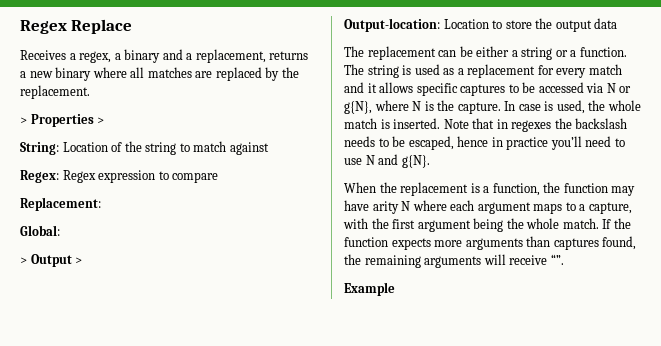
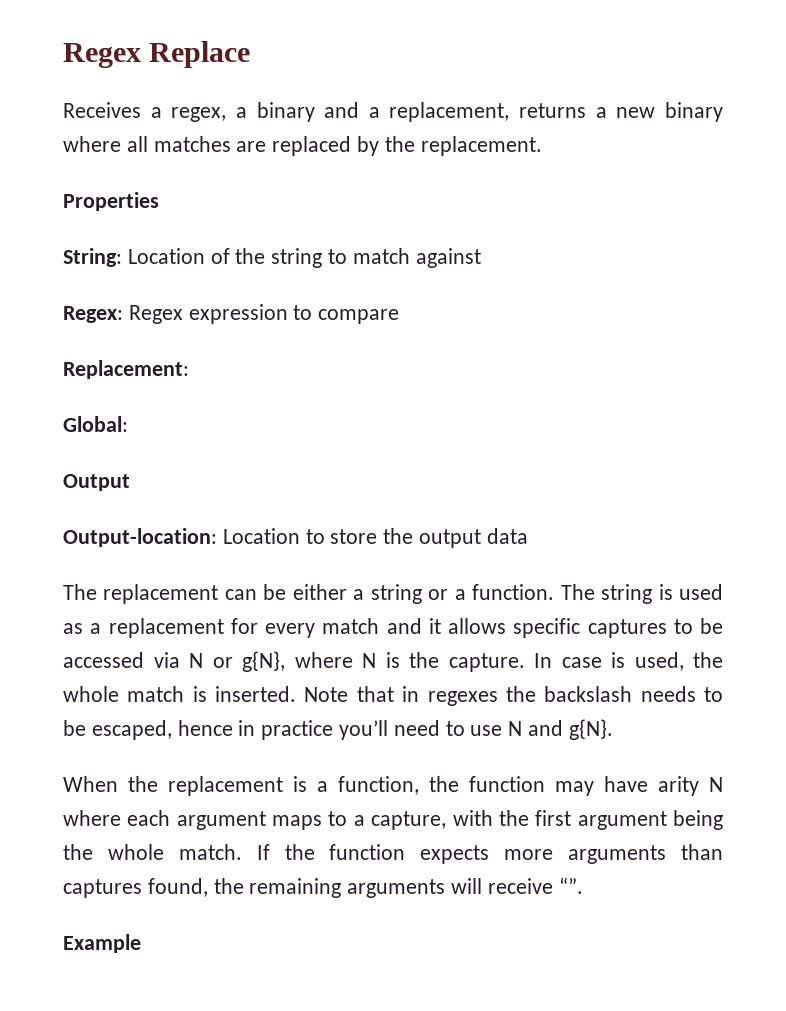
[20,117,27,124] > -> (542, 146) none
[97,117,105,124] > -> (159, 201) none
[20,257,27,264] > -> (128, 424) none
[75,257,83,264] > -> (130, 482) none

